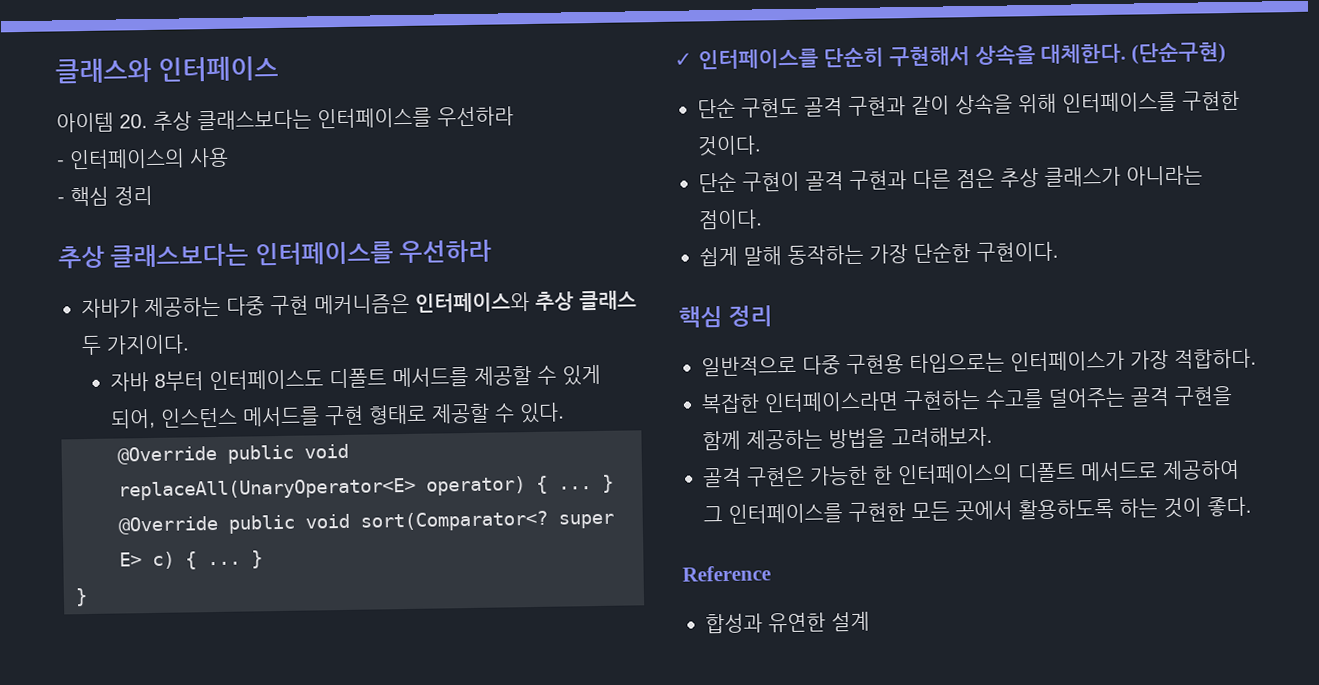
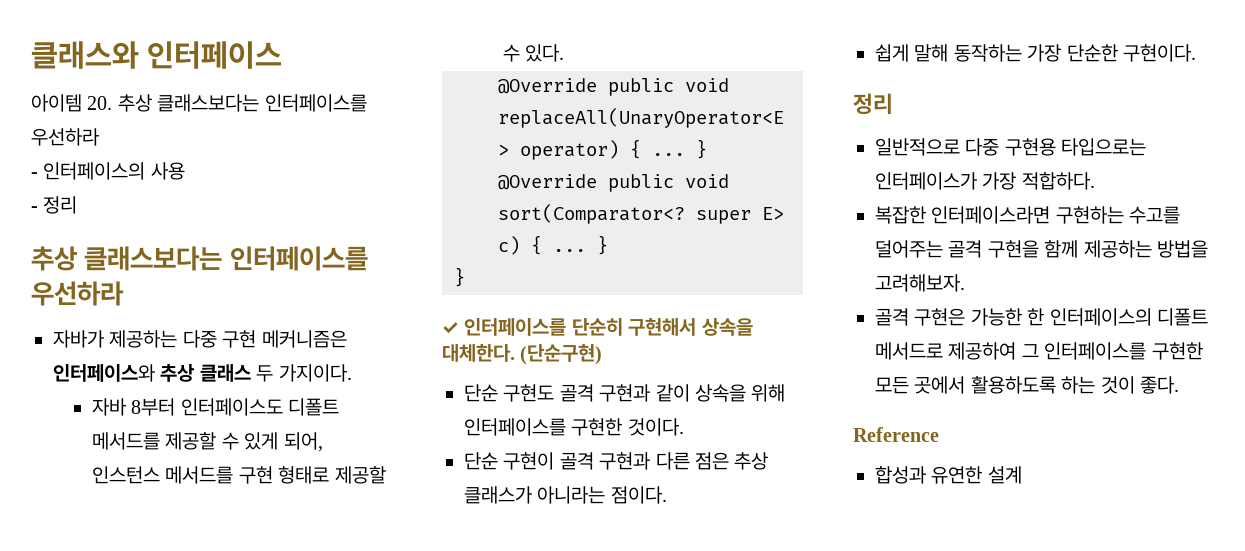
[70,186,109,207] 핵심 -> (38, 209) none
[678,306,723,328] 핵심 -> (1196, 53) none

